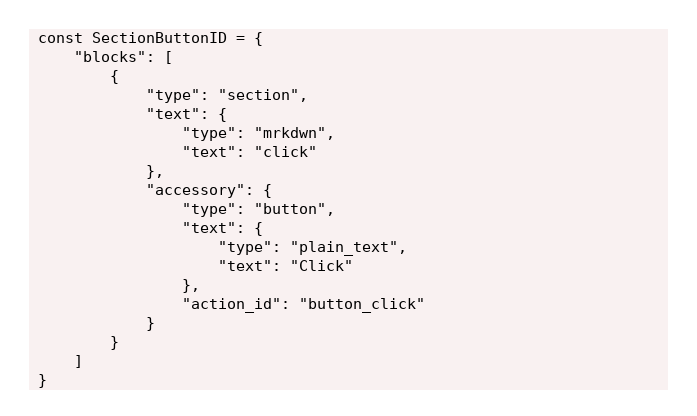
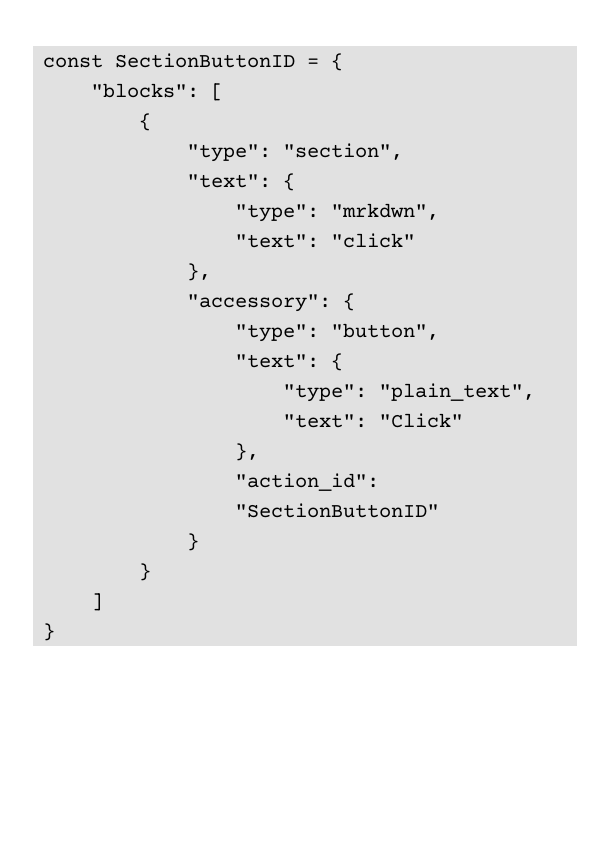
[299,298,425,313] "button_click" -> [235,503,440,518] "SectionButtonID"

